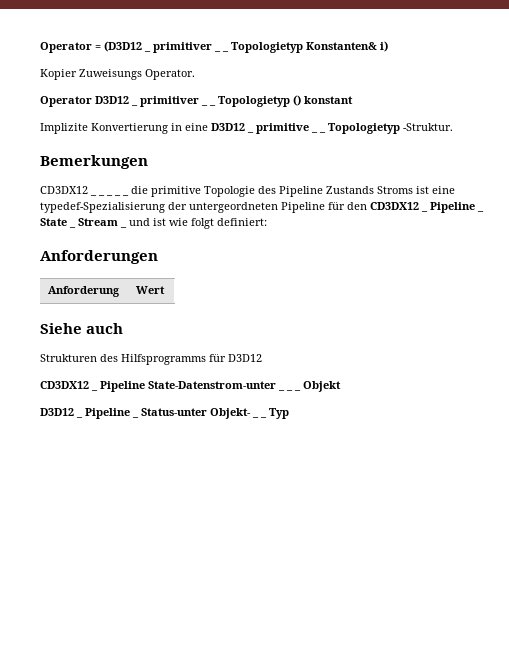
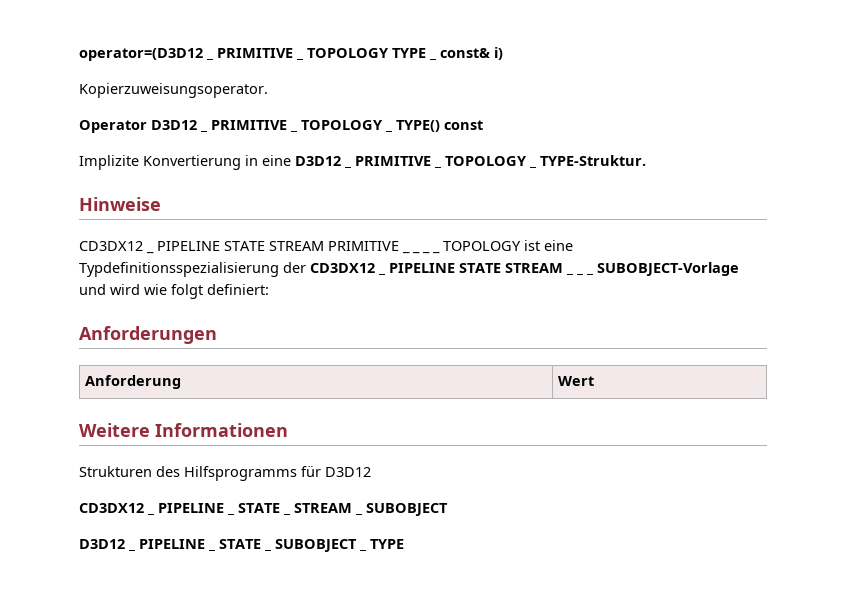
[40,41,388,53] [40,69,195,80] [40,96,129,107] [131,95,353,107] Operator = (D3D12 _ primitiver _ _ Topologietyp Konstanten& i) // Kopier Zuweisungs Operator. // Operator D3D12 _ primitiver _ _ Topologietyp () konstant -> [79,48,213,61] [217,48,293,58] [296,58,303,60] [307,48,426,58] [429,58,436,60] [440,47,503,60] [79,83,268,98] [79,120,197,133] [200,130,207,132] [211,120,287,130] [290,130,297,132] [301,120,383,130] [385,120,483,132] operator=(D3D12 _ PRIMITIVE _ TOPOLOGY TYPE _ const& i) // Kopierzuweisungsoperator. // Operator D3D12 _ PRIMITIVE _ TOPOLOGY _ TYPE() const
[256,123,453,134] [40,155,148,169] [40,186,88,194] [90,194,129,196] [131,186,455,197] [40,202,419,213] [421,202,484,213] [40,218,67,226] [69,226,76,228] [78,218,118,226] [120,226,127,228] [129,218,166,226] primitive _ _ Topologietyp -Struktur. // Bemerkungen // CD3DX12 _ _ _ _ _ die primitive Topologie des Pipeline Zustands Stroms ist eine typedef-Spezialisierung der untergeordneten Pipeline für den CD3DX12 _ Pipeline _ State _ Stream _ und ist -> [355,156,431,166] [434,166,441,168] [445,156,527,166] [529,166,536,168] [540,155,646,166] [79,197,161,211] [79,241,143,251] [146,251,154,254] [157,241,399,251] [402,251,440,254] [443,240,573,251] [79,262,375,277] [378,273,385,275] [389,263,563,273] [566,262,739,276] [79,284,140,295] PRIMITIVE _ TOPOLOGY _ TYPE-Struktur. // Hinweise // CD3DX12 _ PIPELINE STATE STREAM PRIMITIVE _ _ _ _ TOPOLOGY ist eine Typdefinitionsspezialisierung der CD3DX12 _ PIPELINE STATE STREAM _ _ _ SUBOBJECT-Vorlage und wird
[40,323,124,334] Siehe auch -> [79,423,288,437] Weitere Informationen
[100,381,276,392] [278,381,341,392] [40,408,74,416] [76,408,139,419] [141,408,289,419] Pipeline State-Datenstrom-unter _ _ _ Objekt // D3D12 _ Pipeline _ Status-unter Objekt- _ _ Typ -> [158,503,224,513] [227,513,234,515] [238,503,280,513] [283,513,290,515] [294,503,352,513] [355,503,448,516] [79,539,125,549] [128,549,135,551] [139,539,205,549] [208,549,215,551] [219,539,261,549] [264,539,366,552] [370,539,404,549] PIPELINE _ STATE _ STREAM _ SUBOBJECT // D3D12 _ PIPELINE _ STATE _ SUBOBJECT _ TYPE

